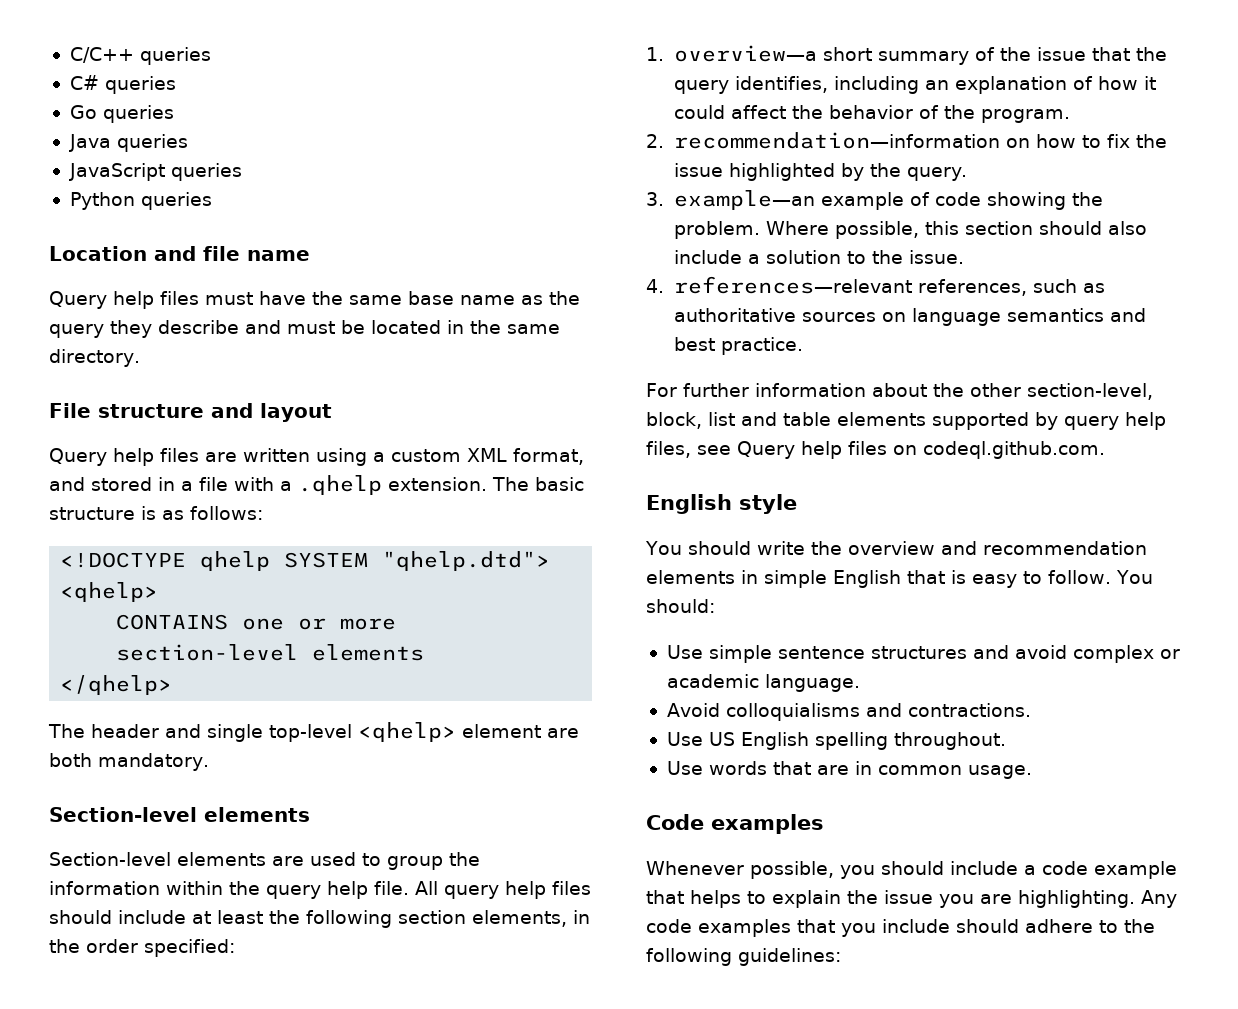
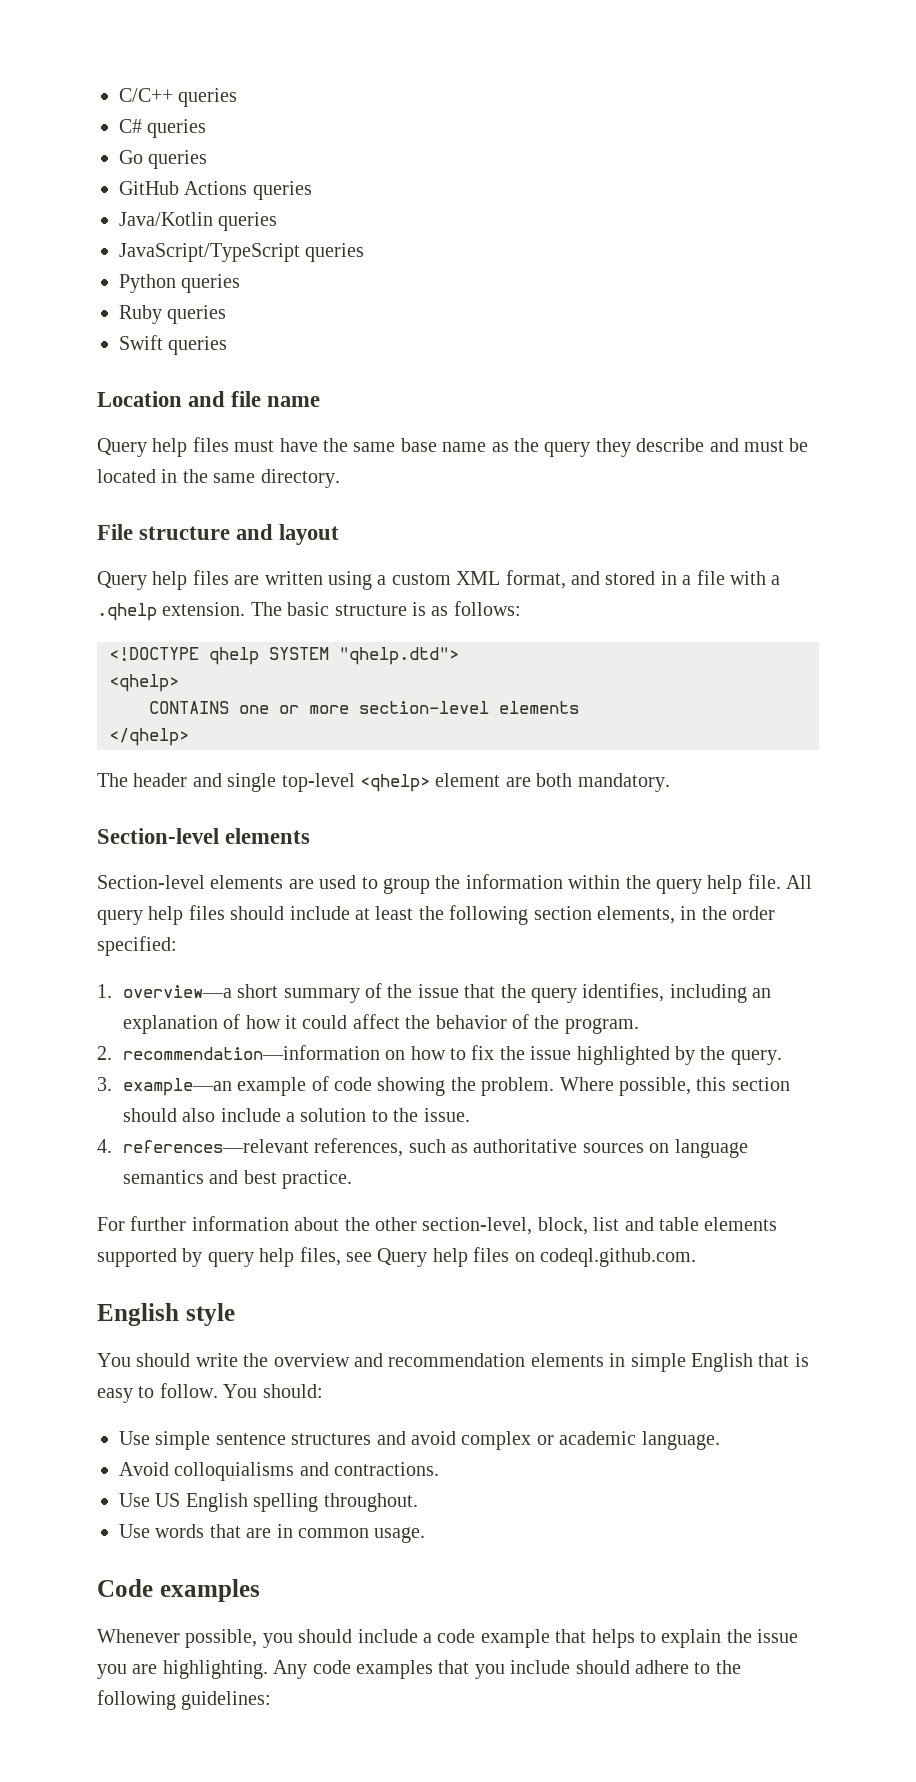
[68,134,188,152] [68,163,165,181] Java queries // JavaScript -> [119,181,312,200] [119,212,278,231] [119,243,300,262] GitHub Actions queries // Java/Kotlin queries // JavaScript/TypeScript
(212, 201) none -> [119,305,227,324] [119,335,228,355] // Ruby queries // Swift queries

